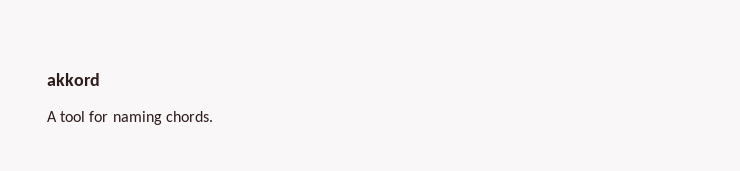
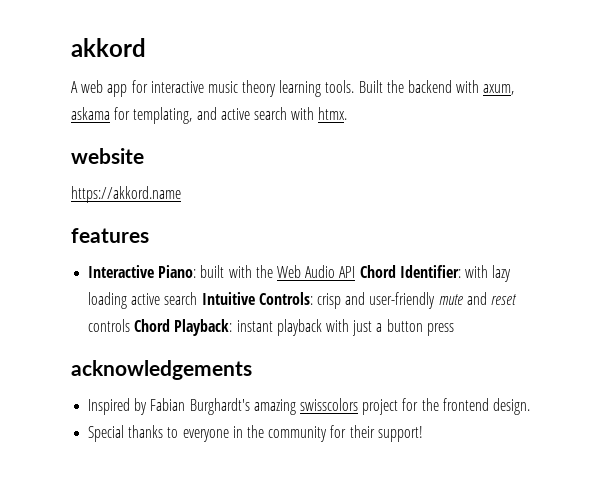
[60,111,213,125] tool for naming chords. -> [81,80,515,97] [71,107,348,124] [71,148,144,164] [71,186,181,203] [71,228,149,243] [88,265,512,282] [88,292,517,309] [88,319,454,336] [71,360,252,380] [88,398,530,415] [88,425,423,442] web app for interactive music theory learning tools. Built the backend with axum, askama for templating, and active search with htmx. // website // https://akkord.name // features // Interactive Piano: built with the Web Audio API Chord Identifier: with lazy loading active search Intuitive Controls: crisp and user-friendly mute and reset controls Chord Playback: instant playback with just a button press // acknowledgements // Inspired by Fabian Burghardt's amazing swisscolors project for the frontend design. // Special thanks to everyone in the community for their support!

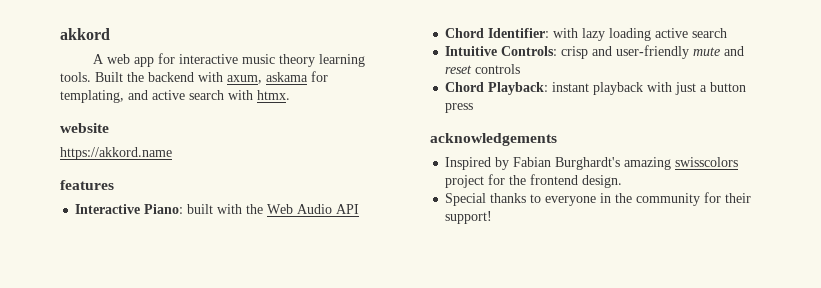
(356, 272) none -> (360, 209) //
(198, 298) none -> (728, 33) //
(131, 325) none -> (521, 69) //

